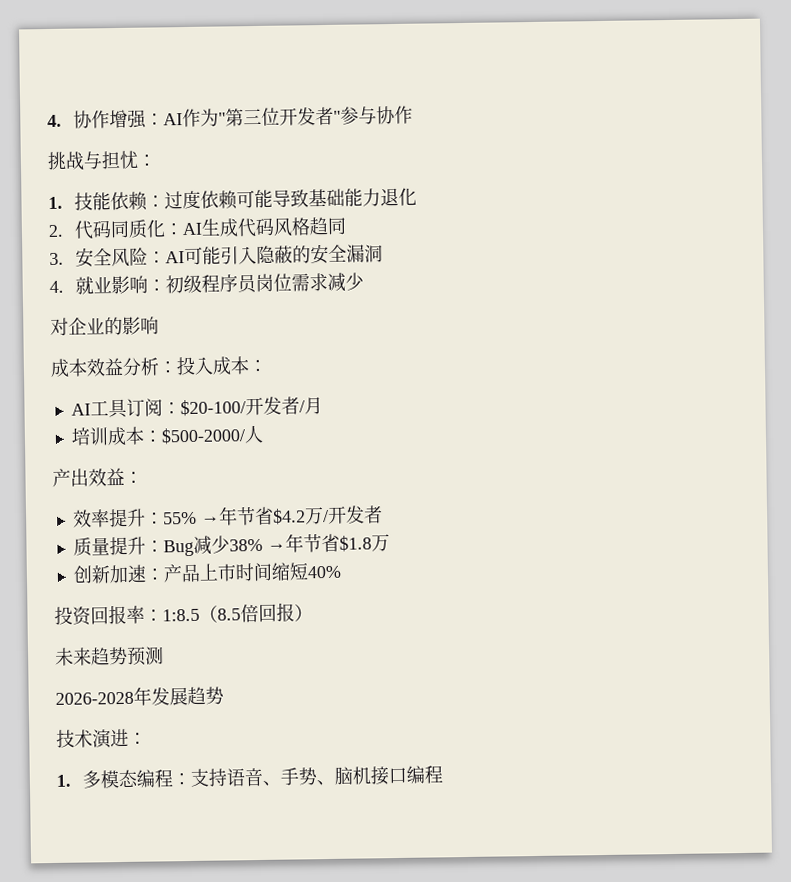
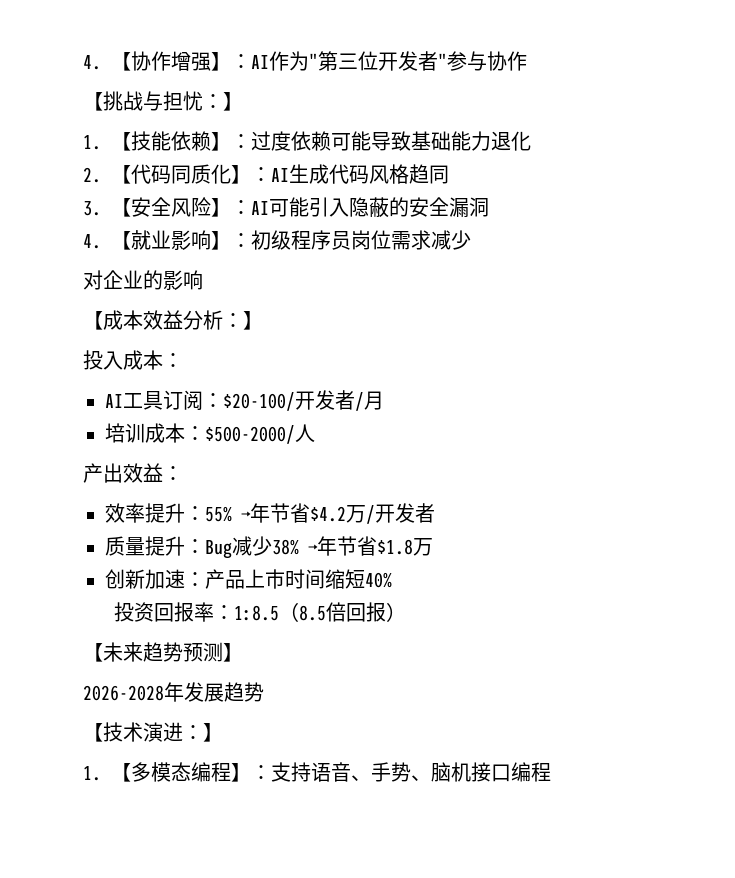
[47,114,62,128] 4. -> [83,52,131,71] 4.【
(148, 119) none -> [211,52,231,71] 】
(414, 114) none -> [83,92,103,111] 【
[48,196,63,210] // 1. -> [223,92,243,111] [83,132,131,151] 】 // 1.【
(149, 201) none -> [211,132,231,151] 】
(64, 230) none -> [111,165,131,184] 【
(167, 228) none -> [231,165,251,184] 】
(64, 258) none -> [111,198,131,217] 【
(149, 256) none -> [211,198,231,217] 】
(64, 286) none -> [111,231,131,250] 【
(149, 284) none -> [211,231,231,250] 】
(159, 325) none -> [83,311,103,330] 【
(177, 367) none -> [243,311,263,330] 】 //
(313, 613) none -> [83,643,103,662] 【
(164, 655) none -> [223,643,243,662] 】
(224, 695) none -> [83,723,103,742] 【
[56,774,71,787] // 1. -> [203,723,223,742] [83,763,131,782] 】 // 1.【
(174, 778) none -> [231,763,251,782] 】

